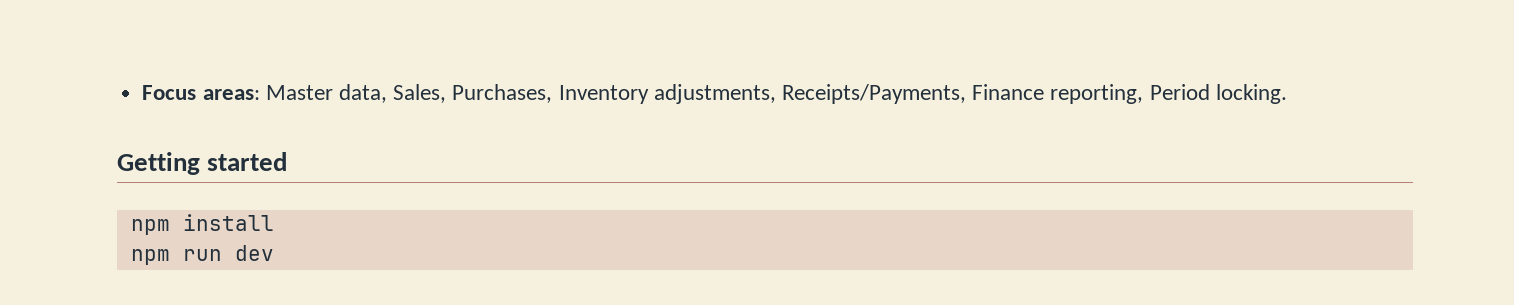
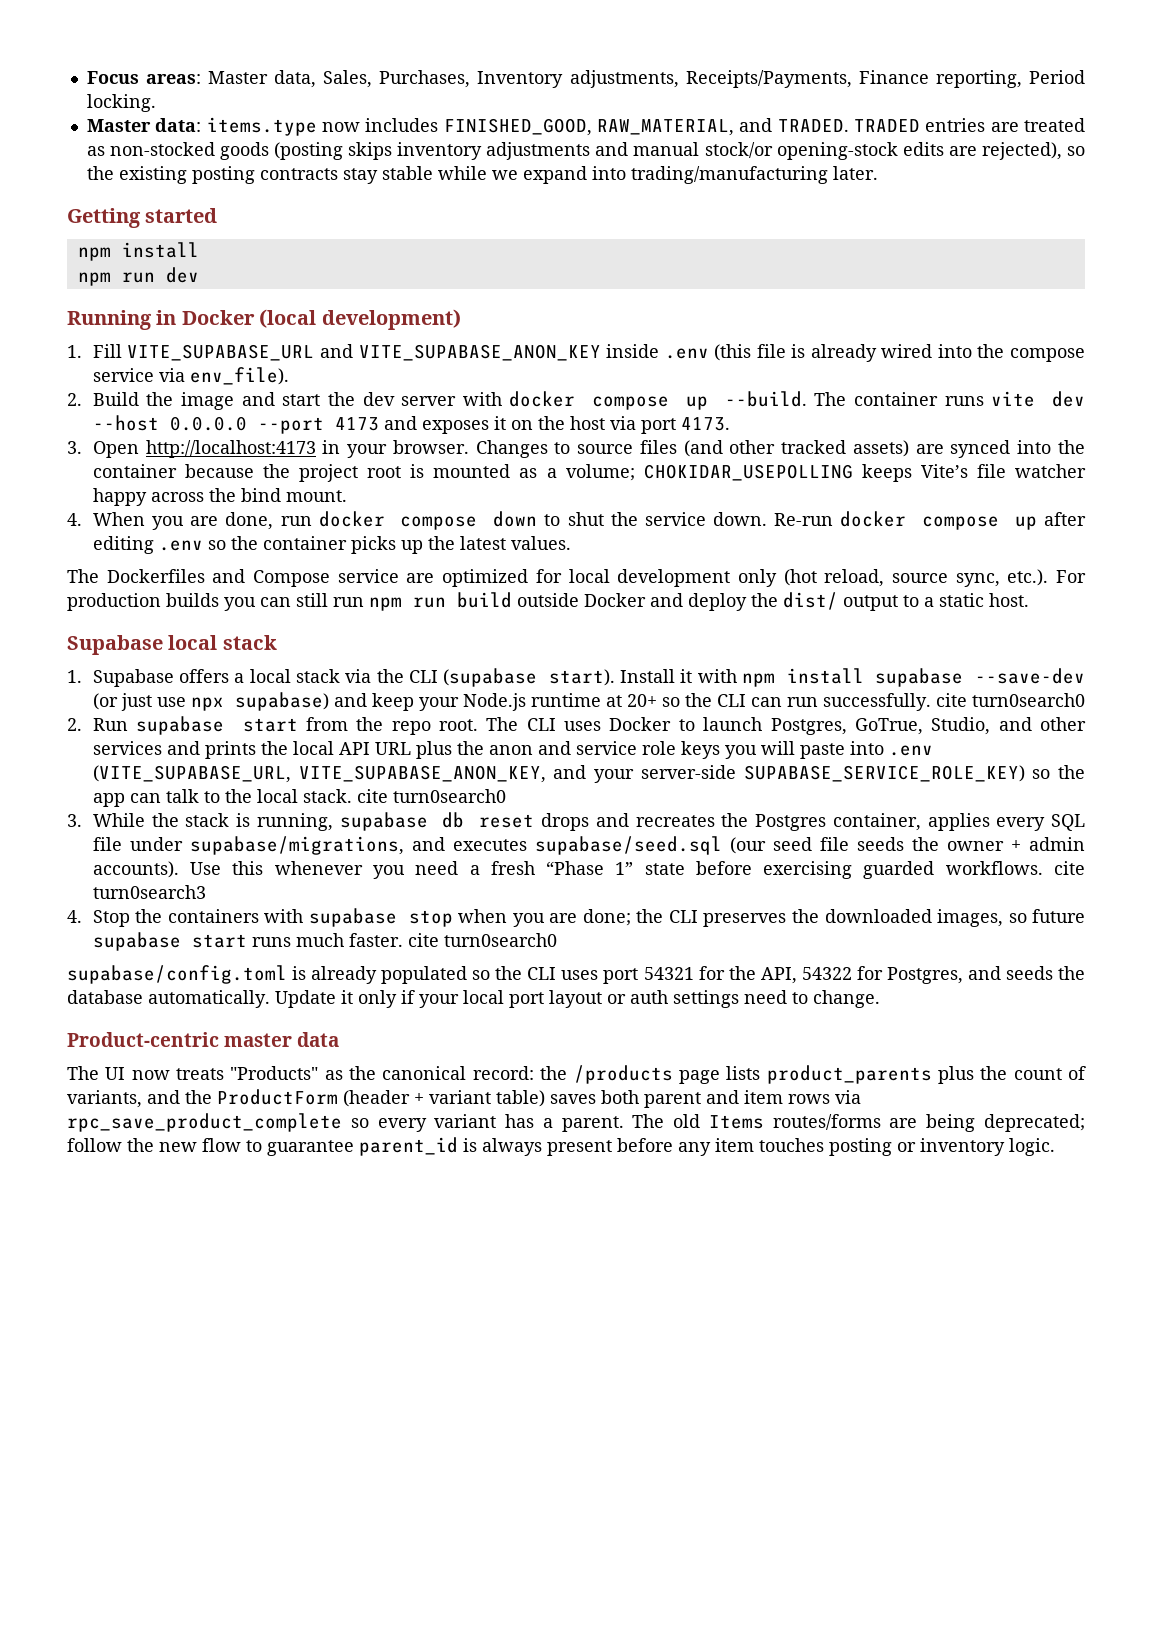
(1287, 94) none -> [86,117,1086,136] [86,142,1085,160] [86,166,878,184] // Master data: items.type now includes FINISHED_GOOD, RAW_MATERIAL, and TRADED. TRADED entries are treated as non-stocked goods (posting skips inventory adjustments and manual stock/or opening-stock edits are rejected), so the existing posting contracts stay stable while we expand into trading/manufacturing later.
(274, 253) none -> [67,309,461,330] [67,344,1085,362] [92,367,289,385] [67,391,1085,410] [92,415,730,434] [67,440,1085,458] [92,464,1086,482] [92,488,347,506] [67,511,1086,530] [92,536,571,554] [67,569,1086,587] [67,592,1029,611] [67,635,277,655] [67,668,1085,687] [92,692,1085,711] [67,716,1086,735] [92,741,933,759] [92,765,1085,783] [92,789,506,807] [67,812,1085,831] [92,836,1085,855] [92,861,1085,879] [92,885,206,899] [67,908,1085,927] [92,932,557,951] [67,965,1085,984] [67,990,880,1008] [67,1032,340,1047] [67,1065,1087,1084] [67,1089,861,1108] [67,1113,1085,1132] [67,1137,1055,1156] // Running in Docker (local development) // 1. Fill VITE_SUPABASE_URL and VITE_SUPABASE_ANON_KEY inside .env (this file is already wired into the compose service via env_file). // 2. Build the image and start the dev server with docker compose up --build. The container runs vite dev --host 0.0.0.0 --port 4173 and exposes it on the host via port 4173. // 3. Open http://localhost:4173 in your browser. Changes to source files (and other tracked assets) are synced into the container because the project root is mounted as a volume; CHOKIDAR_USEPOLLING keeps Vite’s file watcher happy across the bind mount. // 4. When you are done, run docker compose down to shut the service down. Re-run docker compose up after editing .env so the container picks up the latest values. // The Dockerfiles and Compose service are optimized for local development only (hot reload, source sync, etc.). For production builds you can still run npm run build outside Docker and deploy the dist/ output to a static host. // Supabase local stack // 1. Supabase offers a local stack via the CLI (supabase start). Install it with npm install supabase --save-dev (or just use npx supabase) and keep your Node.js runtime at 20+ so the CLI can run successfully. cite turn0search0 // 2. Run supabase start from the repo root. The CLI uses Docker to launch Postgres, GoTrue, Studio, and other services and prints the local API URL plus the anon and service role keys you will paste into .env (VITE_SUPABASE_URL, VITE_SUPABASE_ANON_KEY, and your server-side SUPABASE_SERVICE_ROLE_KEY) so the app can talk to the local stack. cite turn0search0 // 3. While the stack is running, supabase db reset drops and recreates the Postgres container, applies every SQL file under supabase/migrations, and executes supabase/seed.sql (our seed file seeds the owner + admin accounts). Use this whenever you need a fresh “Phase 1” state before exercising guarded workflows. cite turn0search3 // 4. Stop the containers with supabase stop when you are done; the CLI preserves the downloaded images, so future supabase start runs much faster. cite turn0search0 // supabase/config.toml is already populated so the CLI uses port 54321 for the API, 54322 for Postgres, and seeds the database automatically. Update it only if your local port layout or auth settings need to change. // Product-centric master data // The UI now treats "Products" as the canonical record: the /products page lists product_parents plus the count of variants, and the ProductForm (header + variant table) saves both parent and item rows via rpc_save_product_complete so every variant has a parent. The old Items routes/forms are being deprecated; follow the new flow to guarantee parent_id is always present before any item touches posting or inventory logic.

